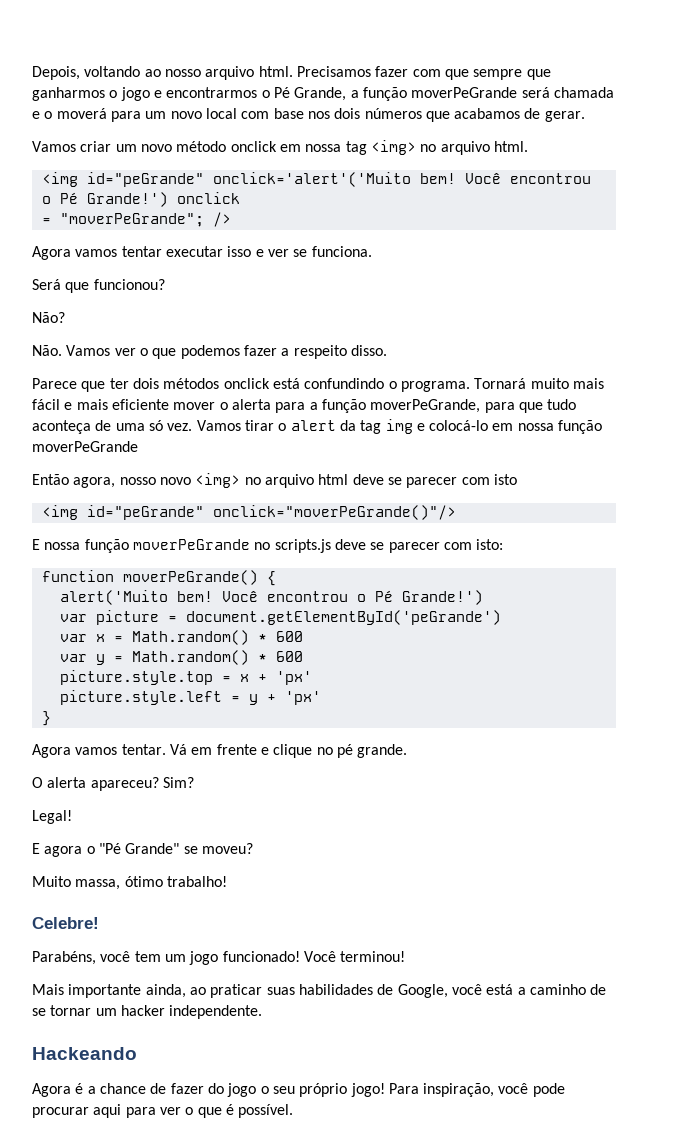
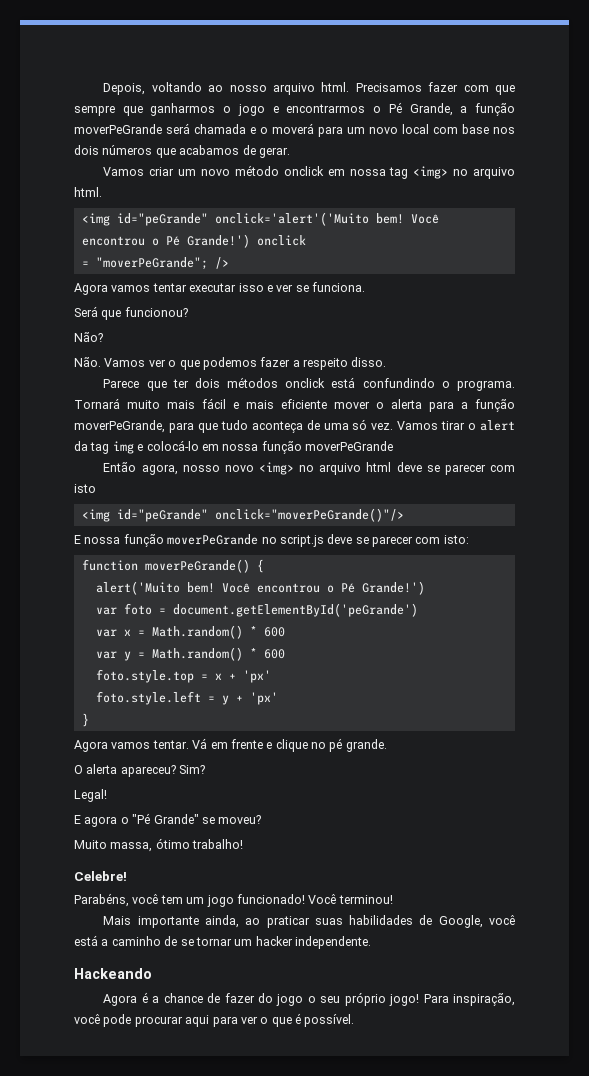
[274,539,331,553] scripts.js -> [279,535,324,547] script.js
[95,610,159,625] picture -> [123,603,152,615] foto
[59,670,213,685] picture.style.top -> [95,669,194,683] foto.style.top
[59,690,222,705] picture.style.left -> [95,691,201,705] foto.style.left

